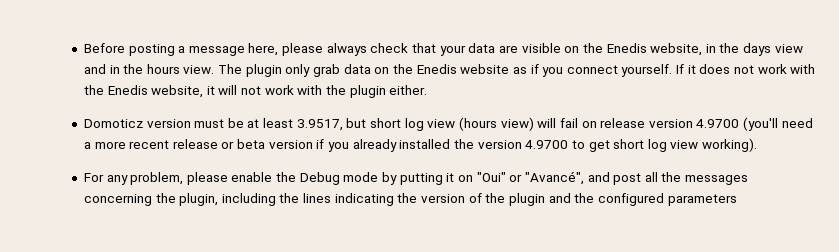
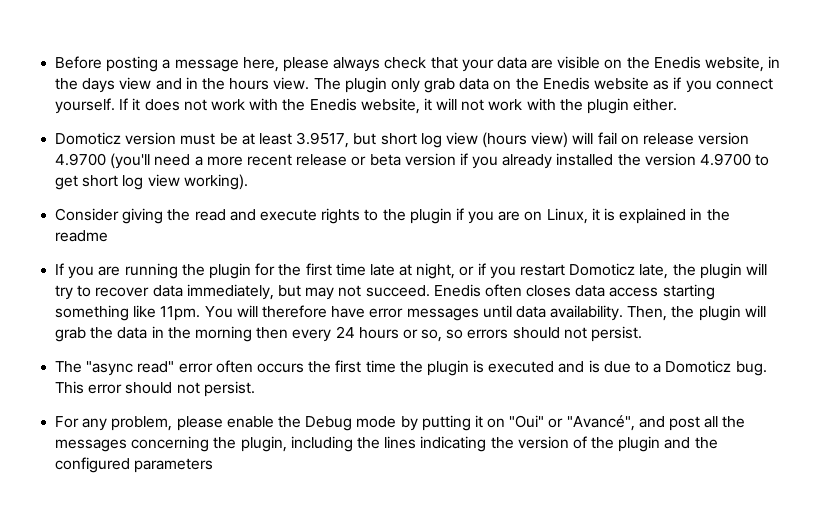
(758, 145) none -> [55,208,730,224] [55,230,109,242] [55,263,767,279] [55,284,715,300] [55,305,766,321] [55,326,643,342] [55,360,767,376] [55,381,255,397] // Consider giving the read and execute rights to the plugin if you are on Linux, it is explained in the readme // If you are running the plugin for the first time late at night, or if you restart Domoticz late, the plugin will try to recover data immediately, but may not succeed. Enedis often closes data access starting something like 11pm. You will therefore have error messages until data availability. Then, the plugin will grab the data in the morning then every 24 hours or so, so errors should not persist. // The "async read" error often occurs the first time the plugin is executed and is due to a Domoticz bug. This error should not persist.

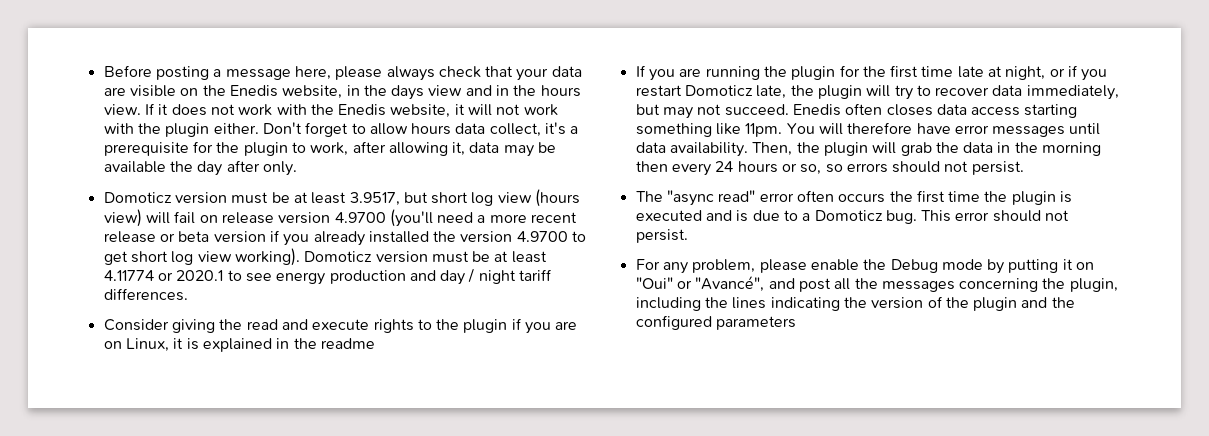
[313,77,773,93] [55,98,116,114] The plugin only grab data on the Enedis website as if you connect yourself. -> (141, 109) none
(678, 104) none -> [262,122,579,137] [103,141,557,157] [103,160,297,176] Don't forget to allow hours data collect, it's a prerequisite for the plugin to work, after allowing it, data may be available the day after only.
(248, 182) none -> [304,251,547,263] [103,268,553,285] [103,288,188,301] Domoticz version must be at least 4.11774 or 2020.1 to see energy production and day / night tariff differences.

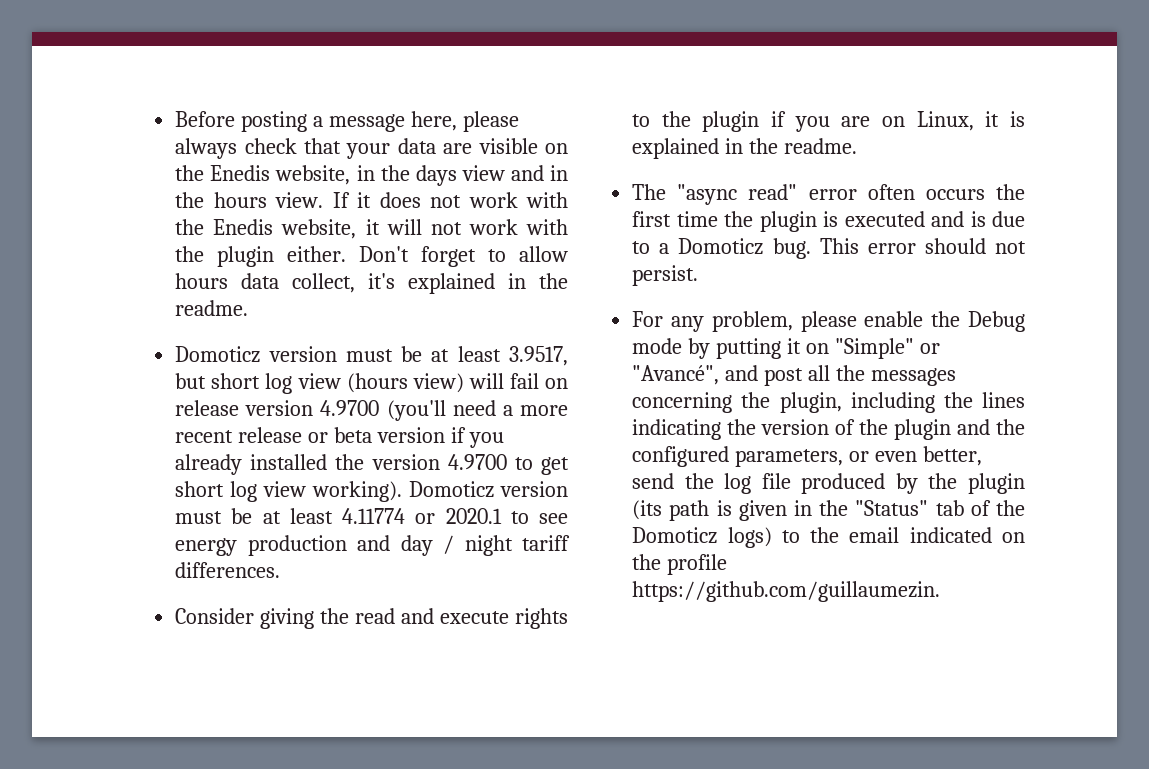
[570,126,579,134] [103,141,557,157] [103,160,297,176] a prerequisite for the plugin to work, after allowing it, data may be available the day after only. -> [408,273,569,294] [175,300,249,316] explained in the readme.
[320,338,375,349] [635,65,1108,81] [635,85,1119,100] [635,103,1078,119] [635,122,1101,137] [635,142,1102,157] [635,161,1024,176] readme // If you are running the plugin for the first time late at night, or if you restart Domoticz late, the plugin will try to recover data immediately, but may not succeed. Enedis often closes data access starting something like 11pm. You will therefore have error messages until data availability. Then, the plugin will grab the data in the morning then every 24 hours or so, so errors should not persist. -> [784,138,858,154] readme.
[635,277,673,289] "Oui" -> [834,338,914,359] "Simple"
[715,316,796,330] parameters -> [735,446,982,467] [632,473,1025,494] [632,500,1025,521] [632,527,1025,548] [632,554,728,575] [632,581,941,602] parameters, or even better, send the log file produced by the plugin (its path is given in the "Status" tab of the Domoticz logs) to the email indicated on the profile https://github.com/guillaumezin.

